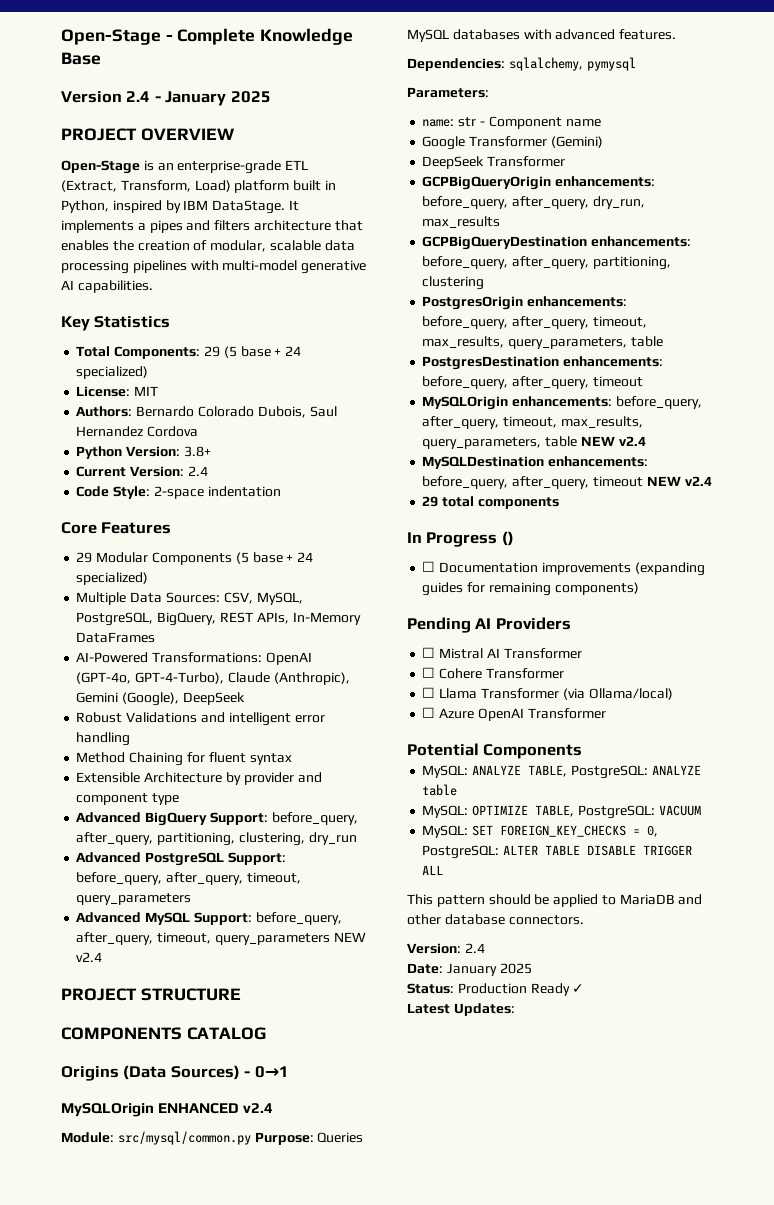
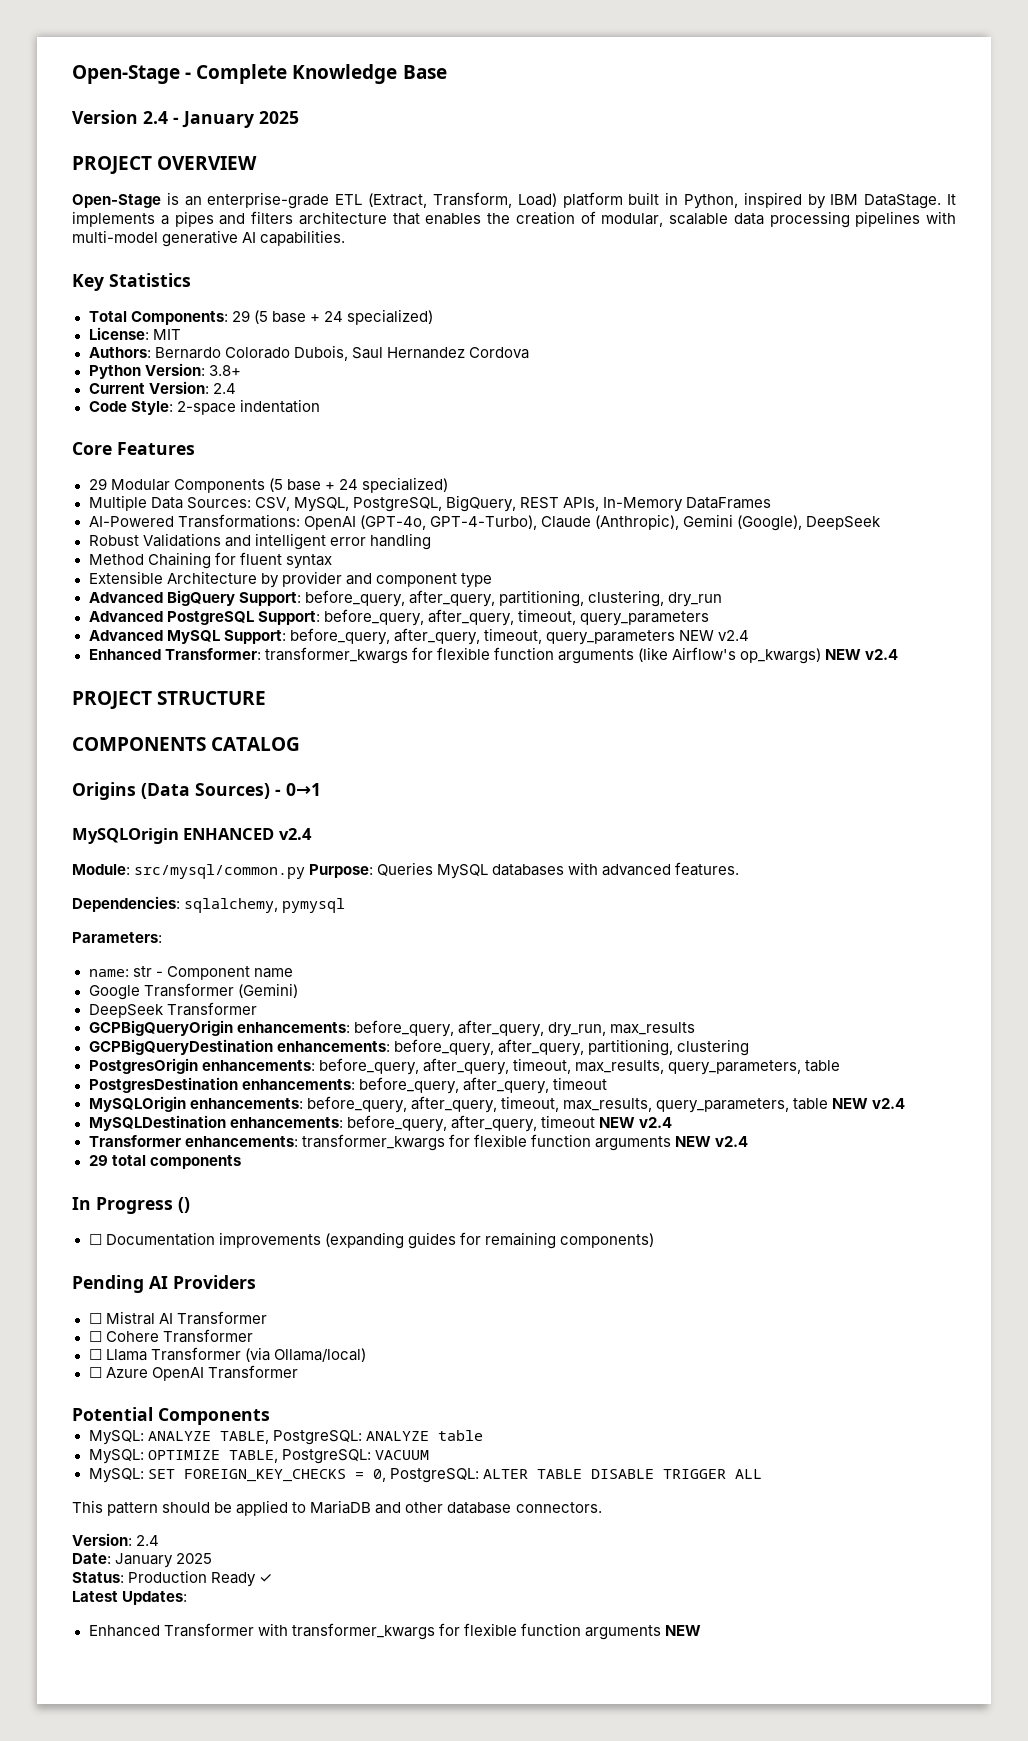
(103, 957) none -> [88,647,899,664] // Enhanced Transformer: transformer_kwargs for flexible function arguments (like Airflow's op_kwargs) NEW v2.4
(712, 481) none -> [88,1134,748,1151] // Transformer enhancements: transformer_kwargs for flexible function arguments NEW v2.4
(515, 1009) none -> [88,1623,701,1640] // Enhanced Transformer with transformer_kwargs for flexible function arguments NEW

